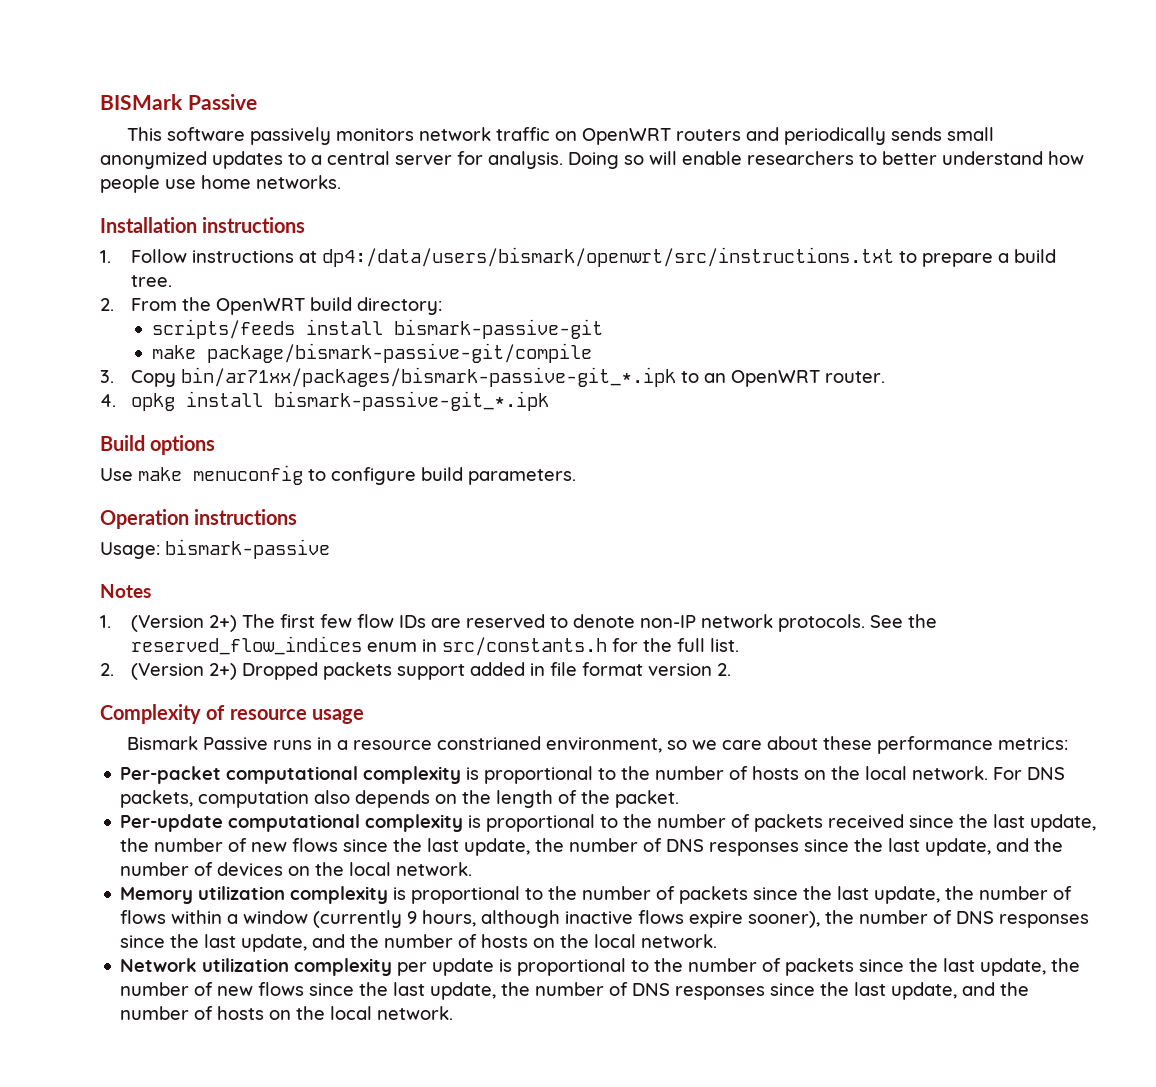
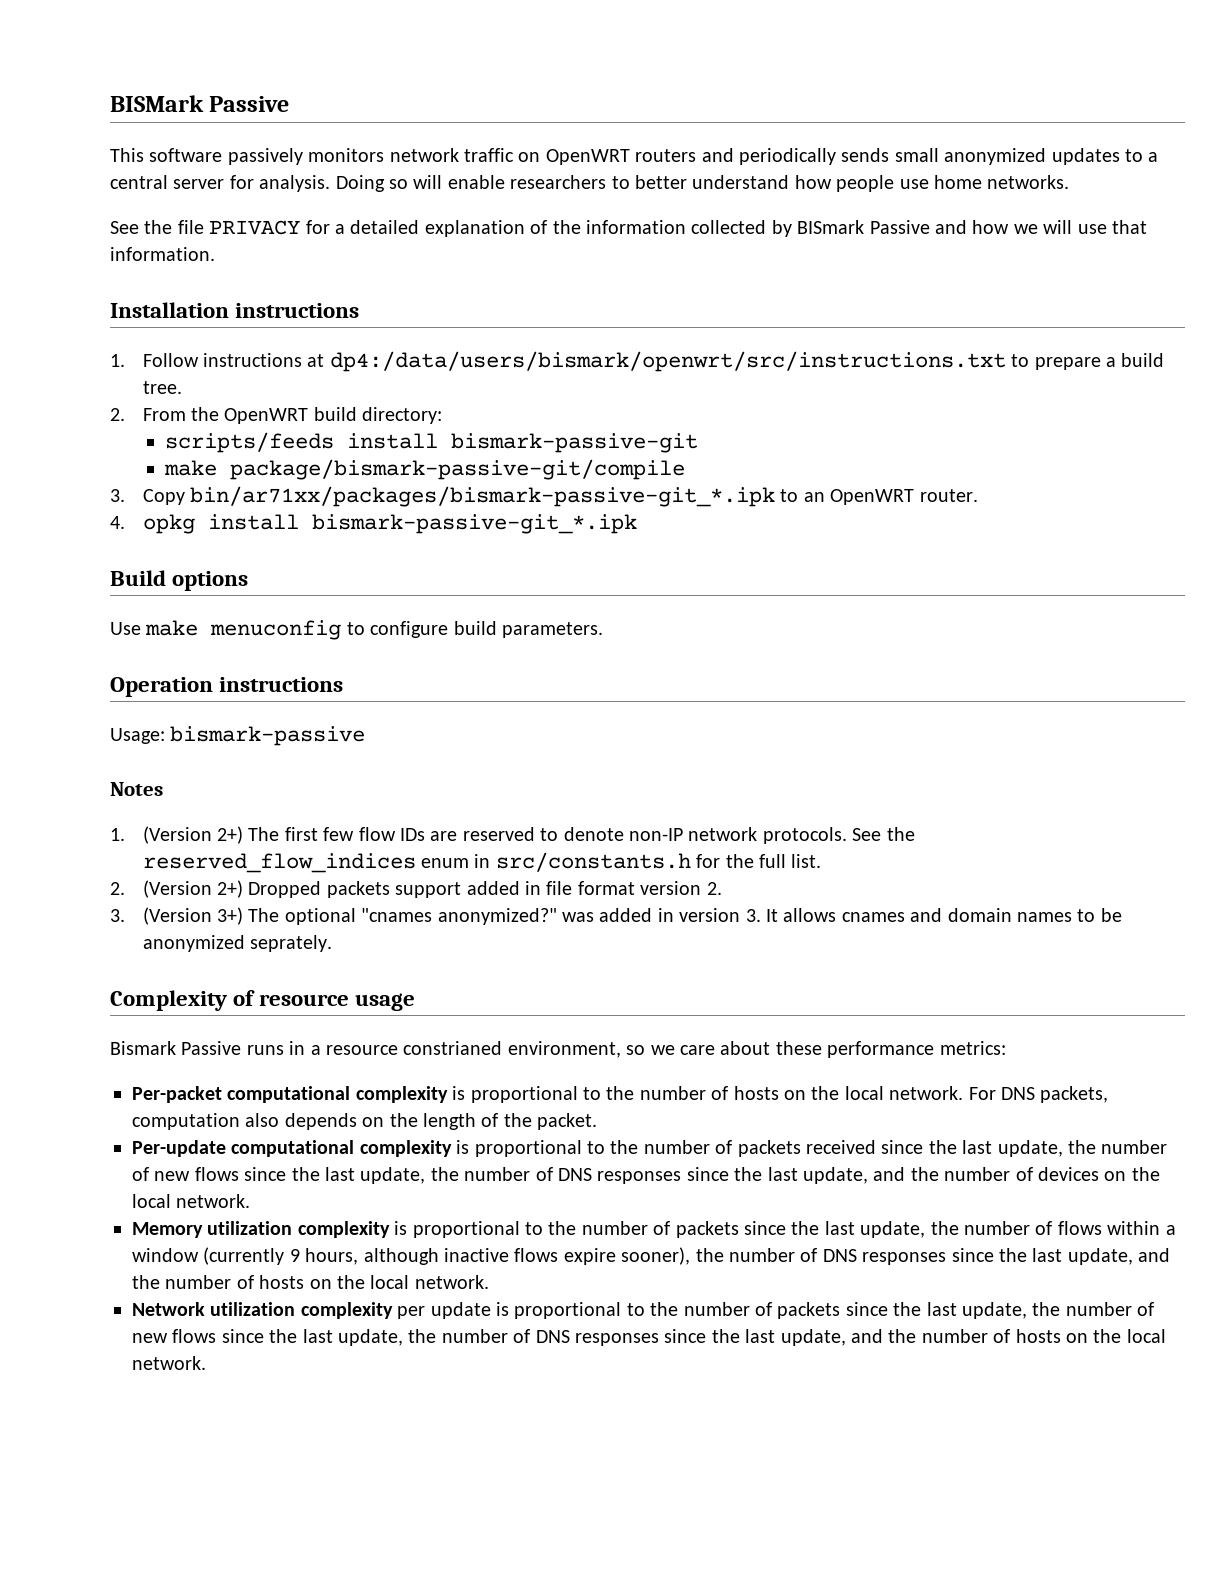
(341, 182) none -> [110,220,1147,237] [110,247,215,261] // See the file PRIVACY for a detailed explanation of the information collected by BISmark Passive and how we will use that information.
(732, 669) none -> [110,907,1122,925] [142,935,333,952] // 3. (Version 3+) The optional "cnames anonymized?" was added in version 3. It allows cnames and domain names to be anonymized seprately.

